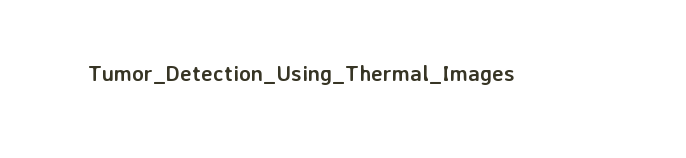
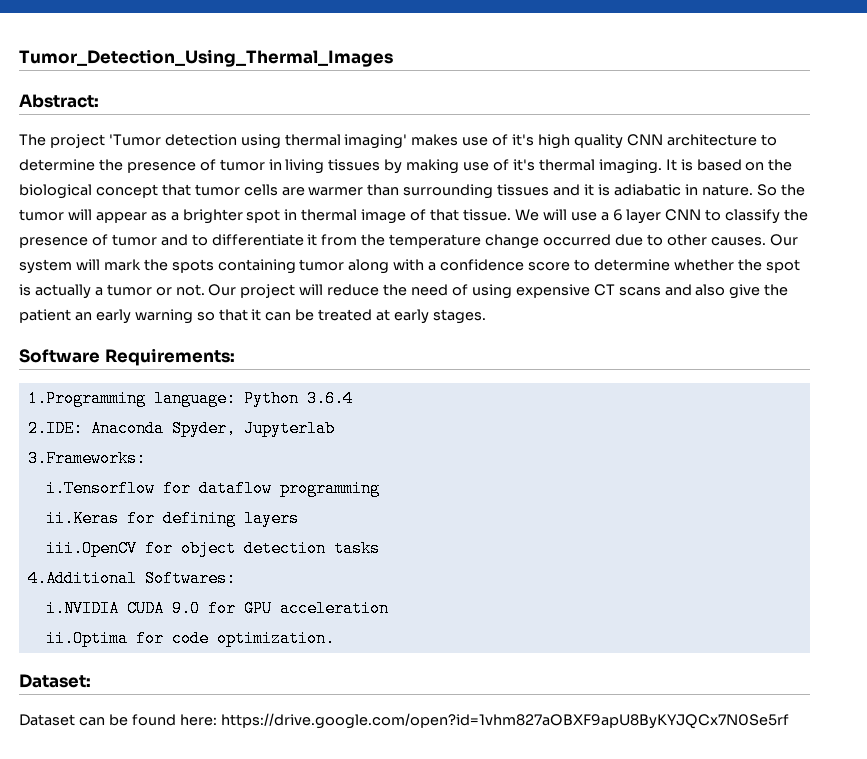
(515, 75) none -> [19,94,99,108] [19,134,777,149] [19,159,793,174] [19,184,805,199] [19,209,809,224] [19,234,798,249] [19,259,800,274] [19,284,789,299] [19,309,486,324] [19,348,235,366] [27,390,353,407] [27,420,335,437] [27,450,146,467] [45,480,380,497] [45,510,299,527] [45,540,380,557] [27,570,236,587] [45,600,389,617] [45,630,335,647] [19,674,91,688] [19,713,789,729] // Abstract: // The project 'Tumor detection using thermal imaging' makes use of it's high quality CNN architecture to determine the presence of tumor in living tissues by making use of it's thermal imaging. It is based on the biological concept that tumor cells are warmer than surrounding tissues and it is adiabatic in nature. So the tumor will appear as a brighter spot in thermal image of that tissue. We will use a 6 layer CNN to classify the presence of tumor and to differentiate it from the temperature change occurred due to other causes. Our system will mark the spots containing tumor along with a confidence score to determine whether the spot is actually a tumor or not. Our project will reduce the need of using expensive CT scans and also give the patient an early warning so that it can be treated at early stages. // Software Requirements: // 1.Programming language: Python 3.6.4 // 2.IDE: Anaconda Spyder, Jupyterlab // 3.Frameworks: // i.Tensorflow for dataflow programming // ii.Keras for defining layers // iii.OpenCV for object detection tasks // 4.Additional Softwares: // i.NVIDIA CUDA 9.0 for GPU acceleration // ii.Optima for code optimization. // Dataset: // Dataset can be found here: https://drive.google.com/open?id=1vhm827aOBXF9apU8ByKYJQCx7N0Se5rf

